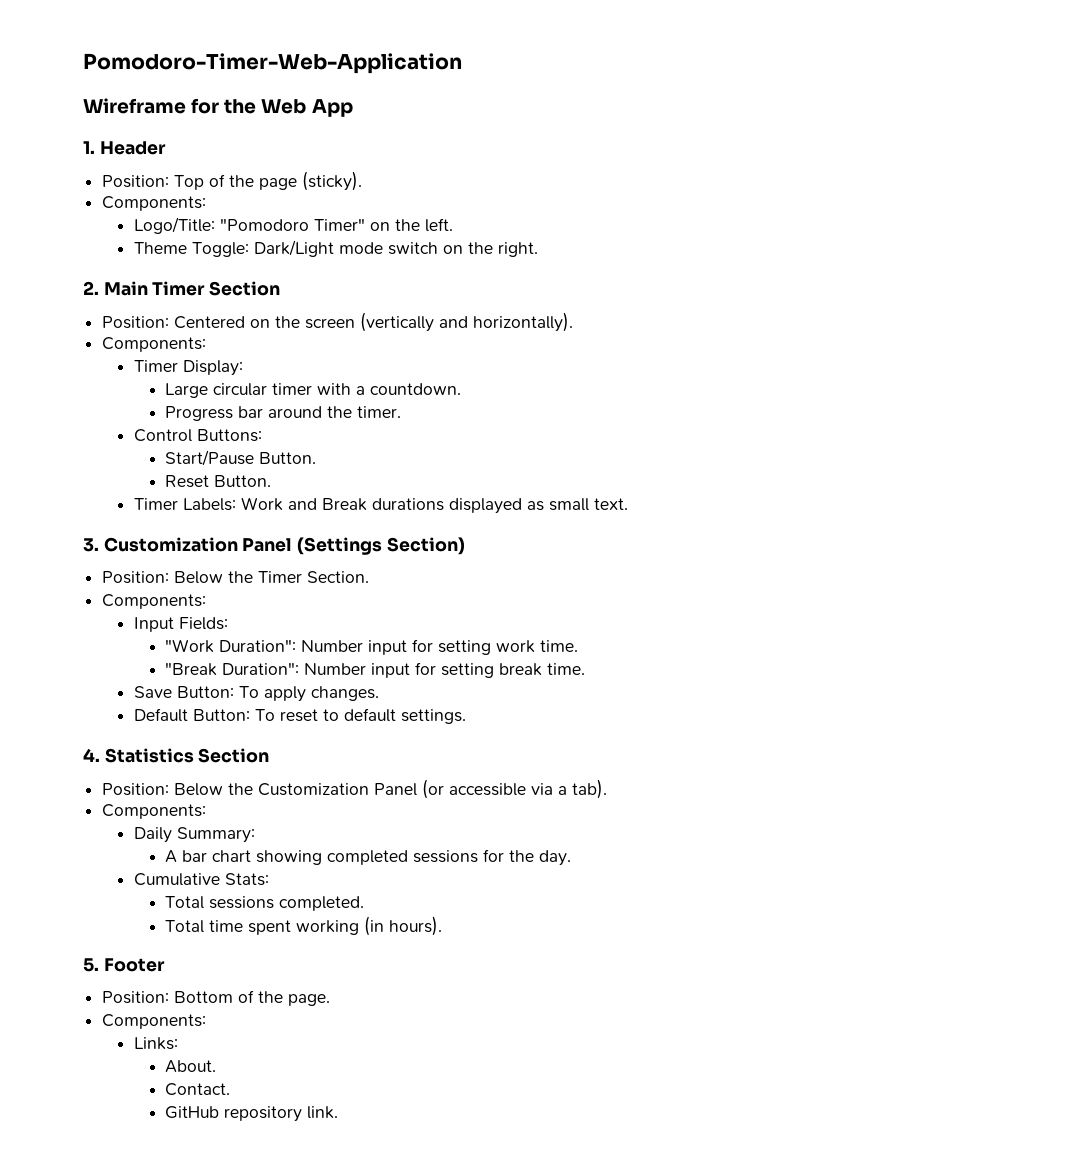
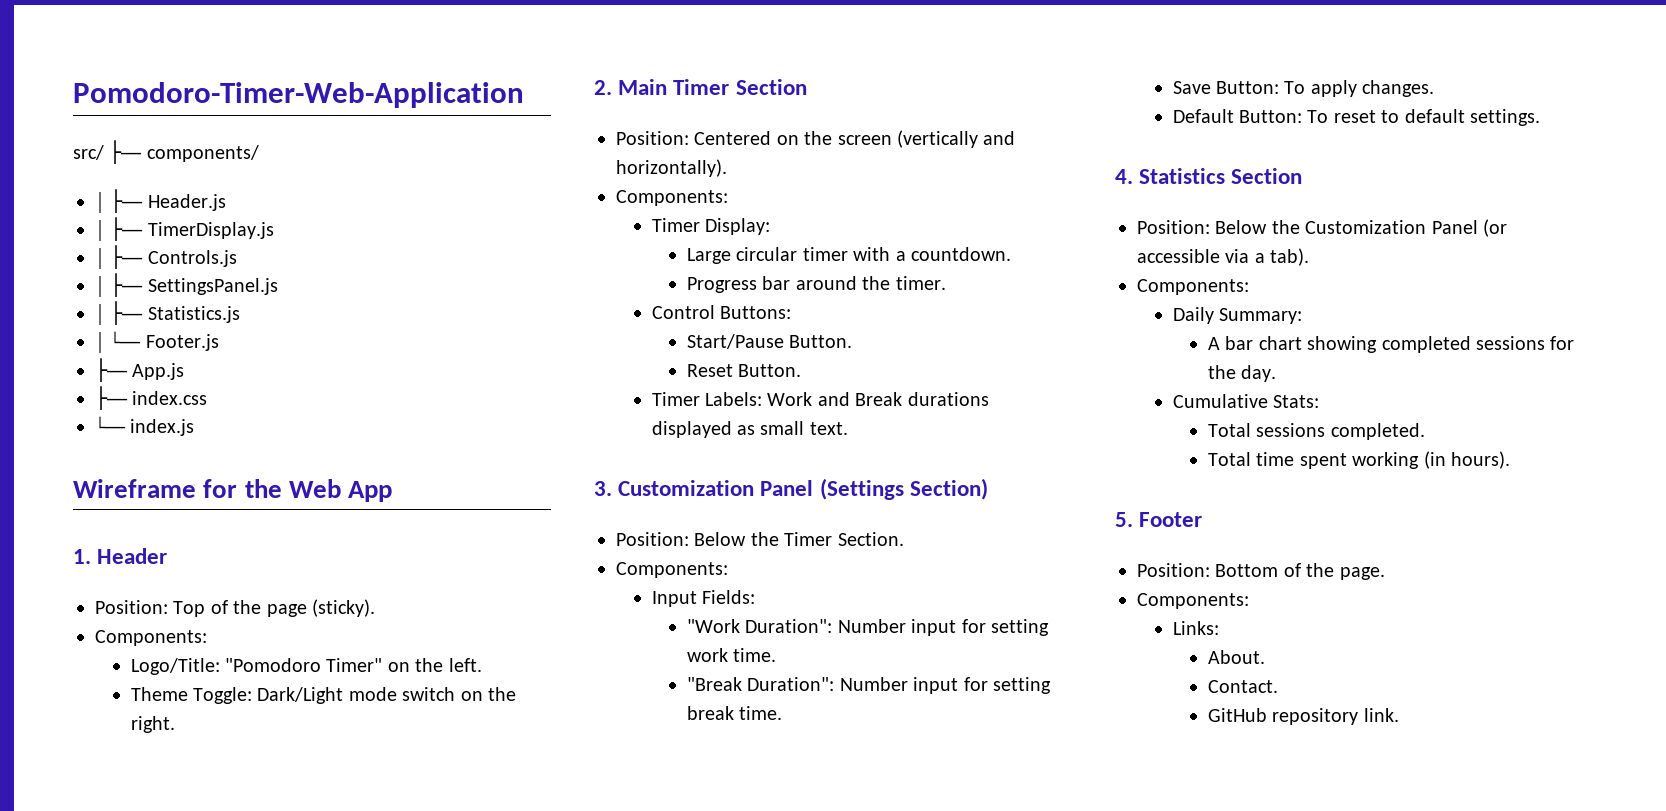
(462, 63) none -> [73,140,259,164] [95,189,226,213] [95,217,274,241] [95,245,237,269] [95,273,278,297] [95,301,240,325] [95,331,219,353] [95,358,185,382] [95,386,208,410] [95,416,195,436] // src/ ├── components/ // │ ├── Header.js // │ ├── TimerDisplay.js // │ ├── Controls.js // │ ├── SettingsPanel.js // │ ├── Statistics.js // │ └── Footer.js // ├── App.js // ├── index.css // └── index.js

